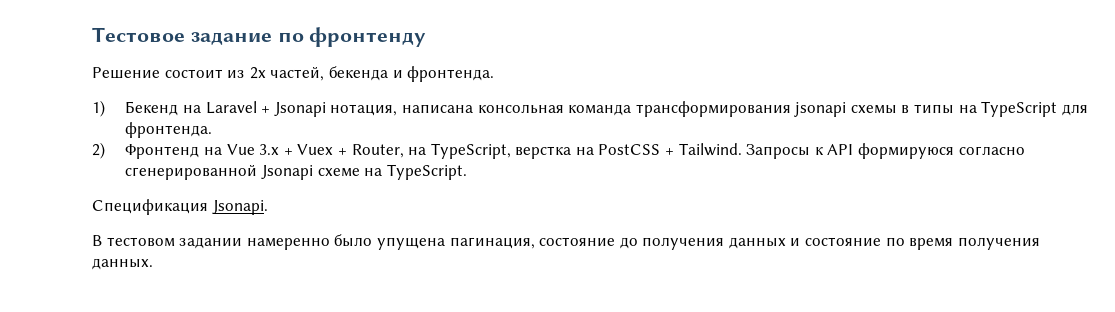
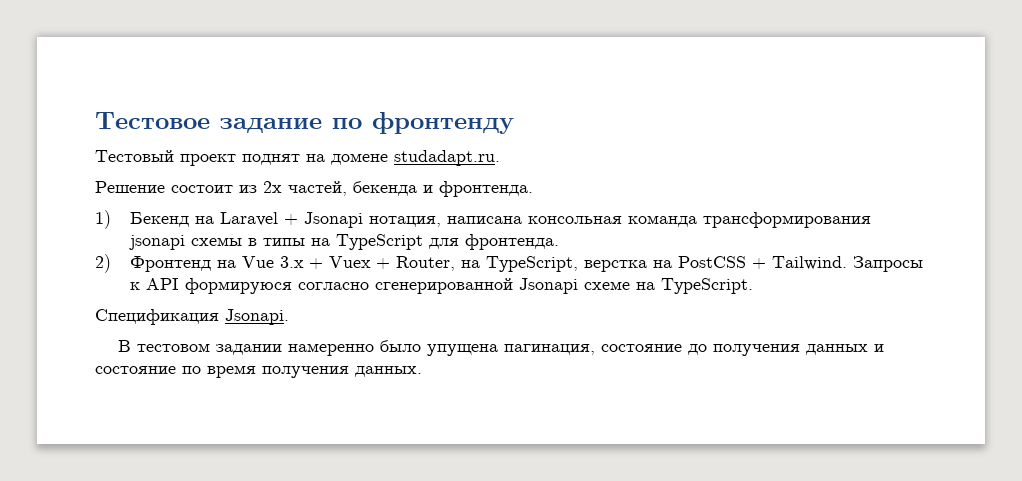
(427, 37) none -> [95,150,500,166] // Тестовый проект поднят на домене studadapt.ru.

